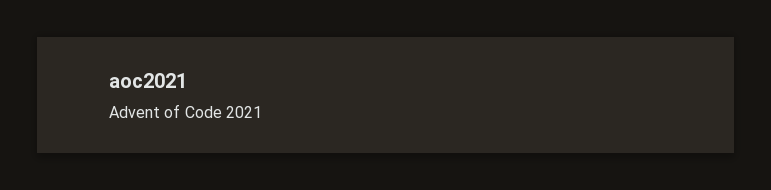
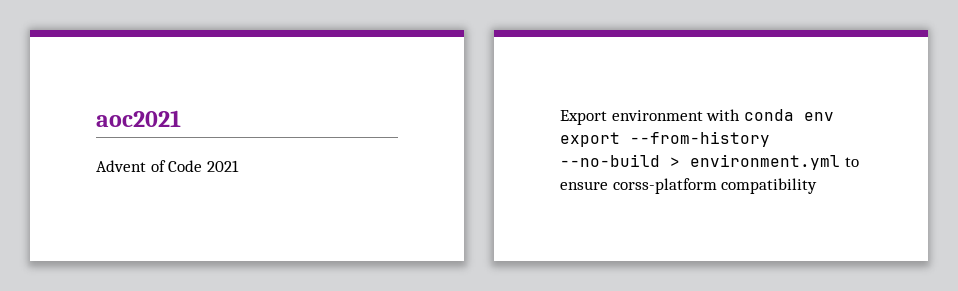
(262, 112) none -> [560,109,834,125] [560,131,770,147] [560,154,859,170] [560,178,818,194] // Export environment with conda env export --from-history --no-build > environment.yml to ensure corss-platform compatibility

